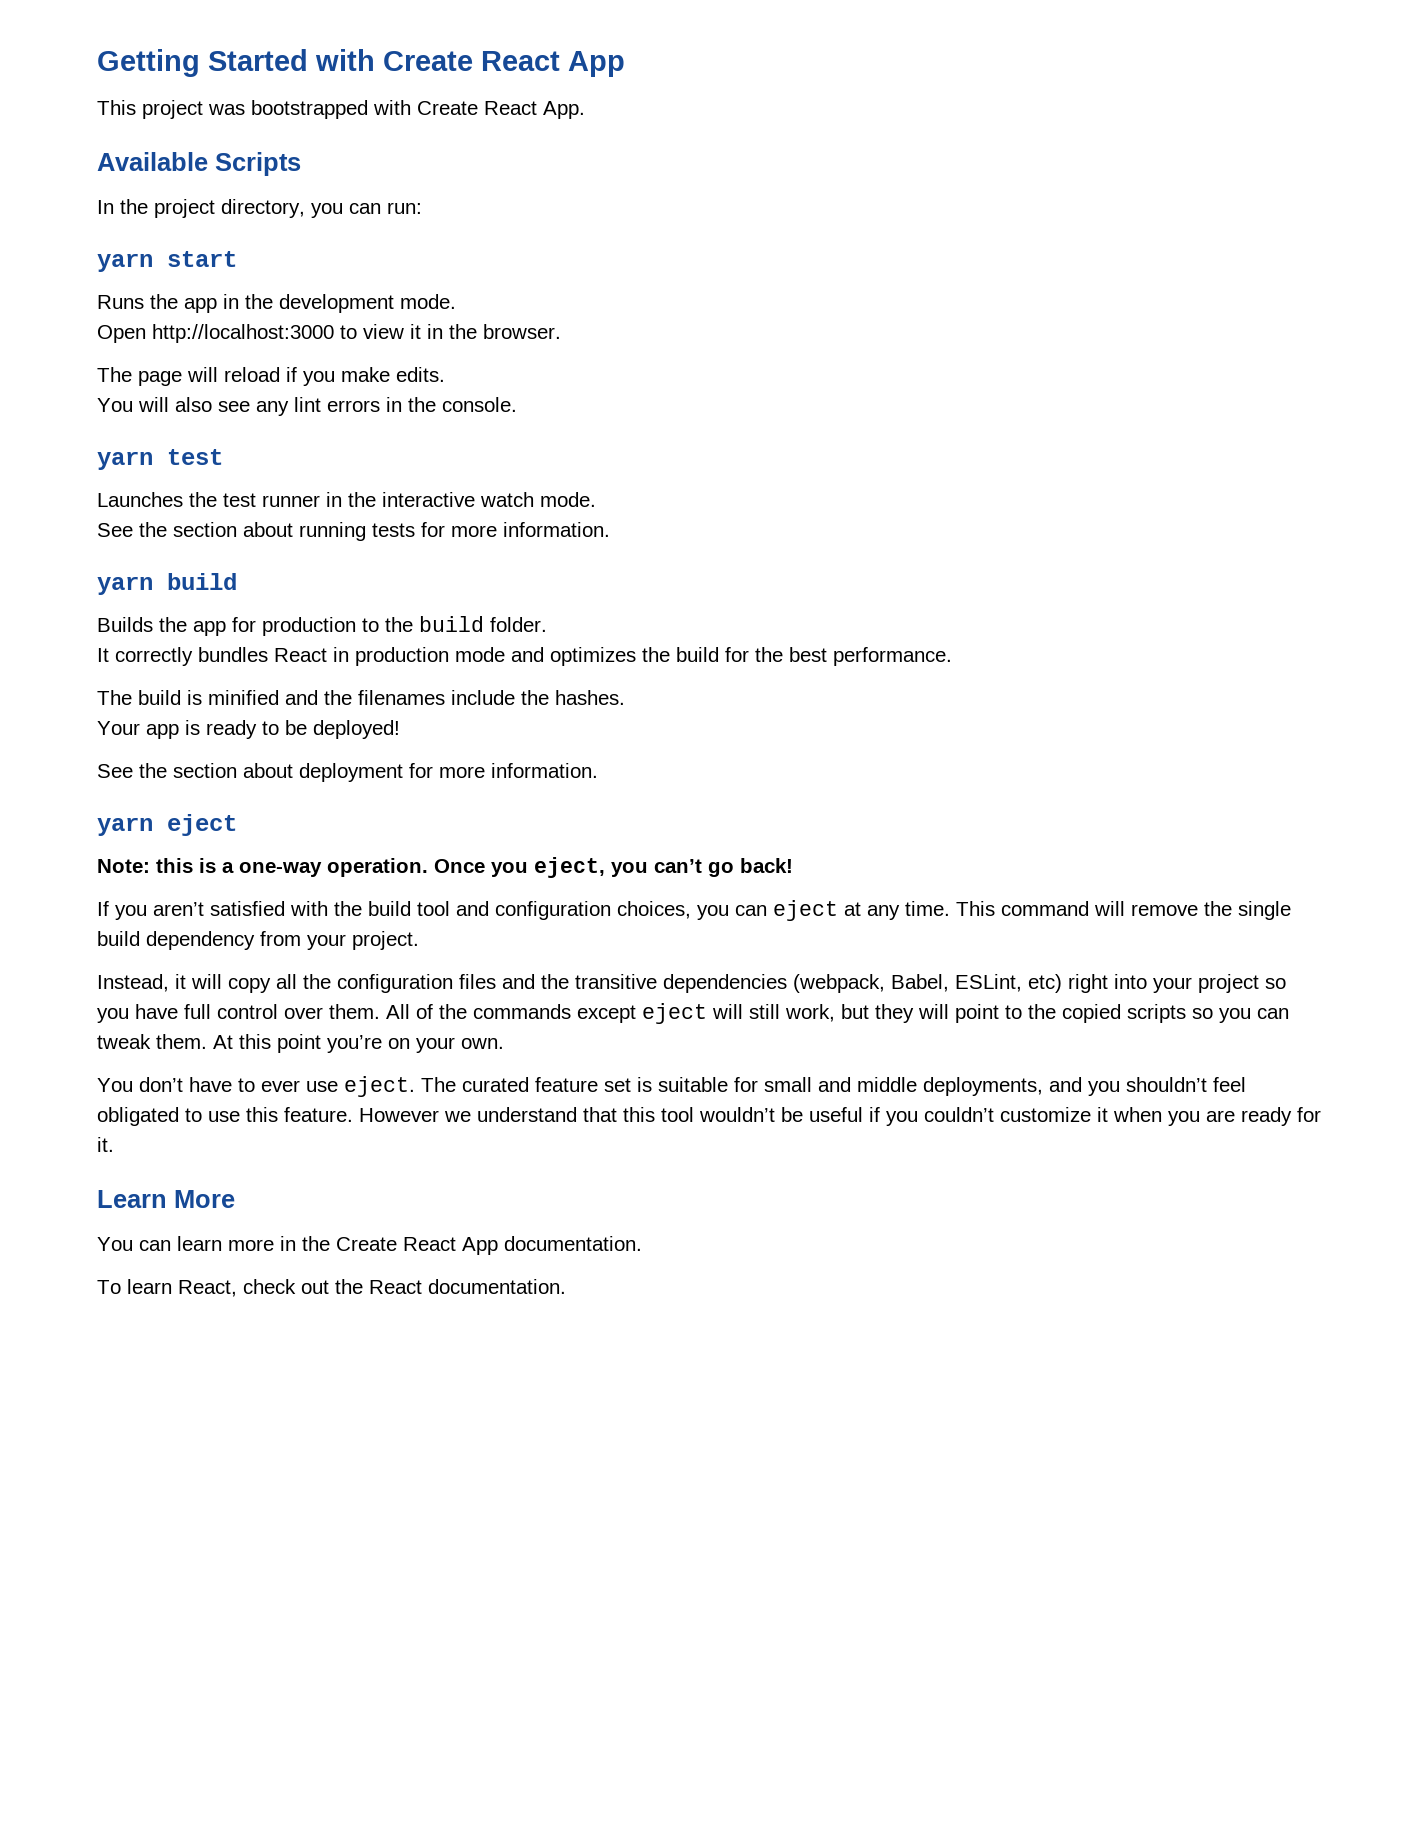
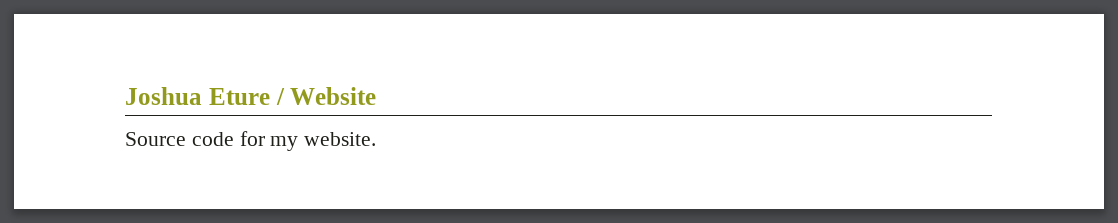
[97,49,625,77] [97,100,585,119] [97,152,301,176] [97,199,422,218] [97,251,237,272] [97,294,456,313] [97,324,561,343] [97,367,445,386] [97,397,517,416] [97,449,223,470] [97,492,596,507] [97,522,610,541] [97,573,237,595] [97,616,547,636] [97,647,952,666] [97,690,625,705] [97,720,400,739] [97,763,598,782] [97,814,237,836] [97,857,793,878] [97,900,1291,921] [97,931,419,950] [97,974,1286,993] [97,1003,1289,1024] [97,1034,504,1053] [97,1076,1246,1097] [97,1107,1321,1126] [97,1137,114,1152] [97,1190,235,1208] [97,1236,642,1255] [97,1279,566,1297] Getting Started with Create React App // This project was bootstrapped with Create React App. // Available Scripts // In the project directory, you can run: // yarn start // Runs the app in the development mode. // Open http://localhost:3000 to view it in the browser. // The page will reload if you make edits. // You will also see any lint errors in the console. // yarn test // Launches the test runner in the interactive watch mode. // See the section about running tests for more information. // yarn build // Builds the app for production to the build folder. // It correctly bundles React in production mode and optimizes the build for the best performance. // The build is minified and the filenames include the hashes. // Your app is ready to be deployed! // See the section about deployment for more information. // yarn eject // Note: this is a one-way operation. Once you eject, you can’t go back! // If you aren’t satisfied with the build tool and configuration choices, you can eject at any time. This command will remove the single build dependency from your project. // Instead, it will copy all the configuration files and the transitive dependencies (webpack, Babel, ESLint, etc) right into your project so you have full control over them. All of the commands except eject will still work, but they will point to the copied scripts so you can tweak them. At this point you’re on your own. // You don’t have to ever use eject. The curated feature set is suitable for small and middle deployments, and you shouldn’t feel obligated to use this feature. However we understand that this tool wouldn’t be useful if you couldn’t customize it when you are ready for it. // Learn More // You can learn more in the Create React App documentation. // To learn React, check out the React documentation. -> [125,87,377,105] [125,131,377,151] Joshua Eture / Website // Source code for my website.

